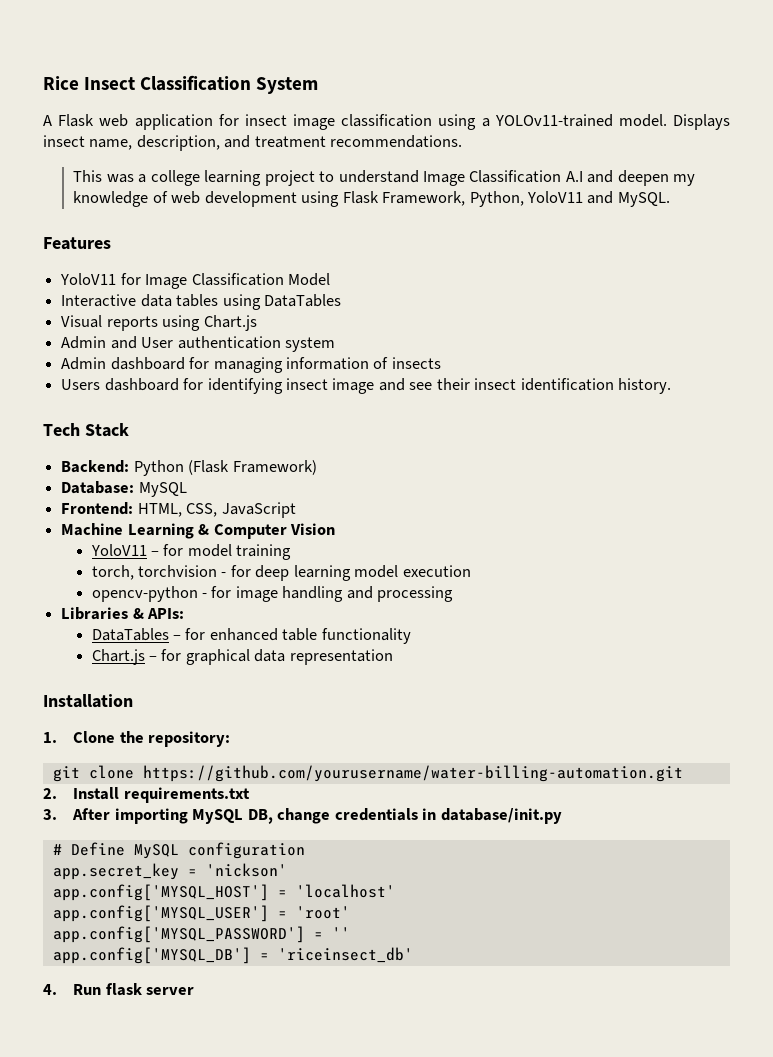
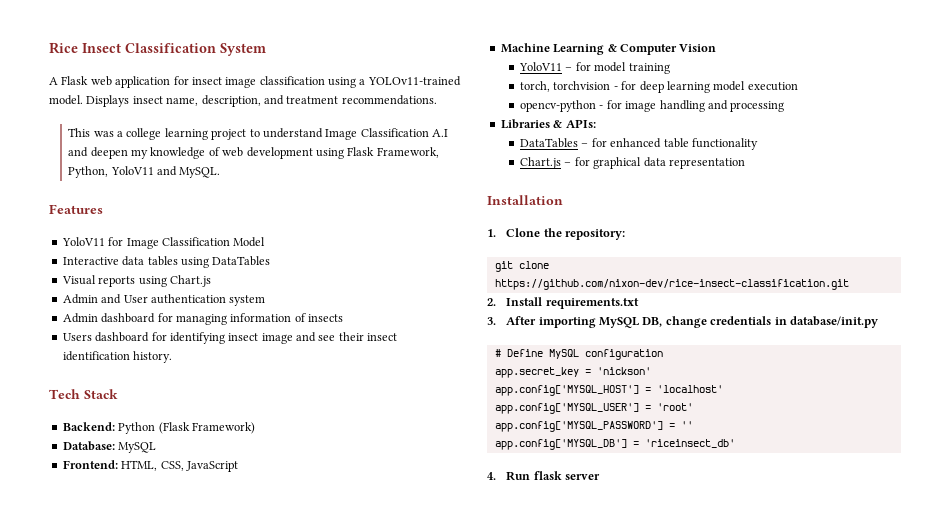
[142,765,683,782] https://github.com/yourusername/water-billing-automation.git -> [494,279,849,290] https://github.com/nixon-dev/rice-insect-classification.git

